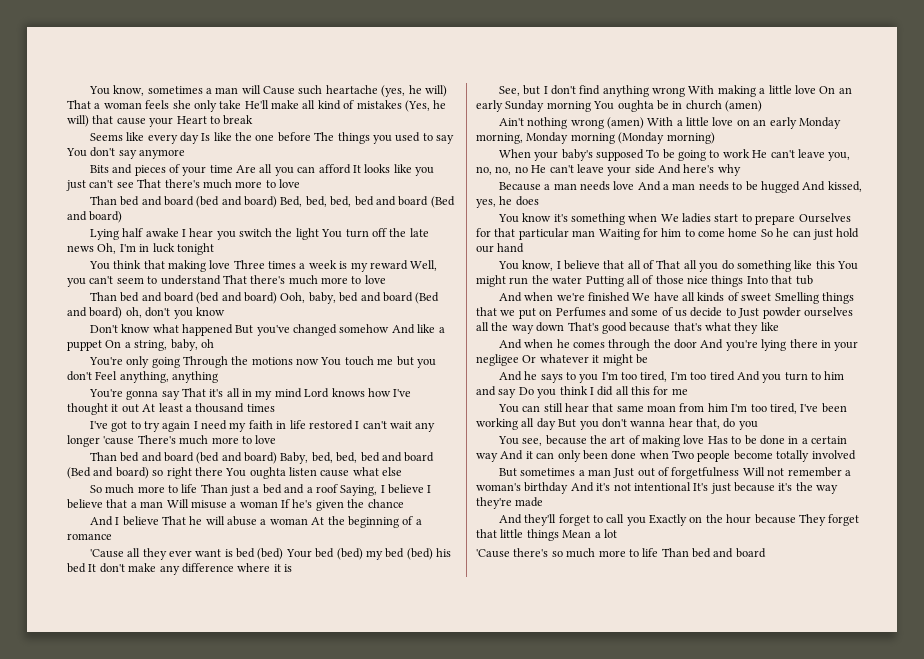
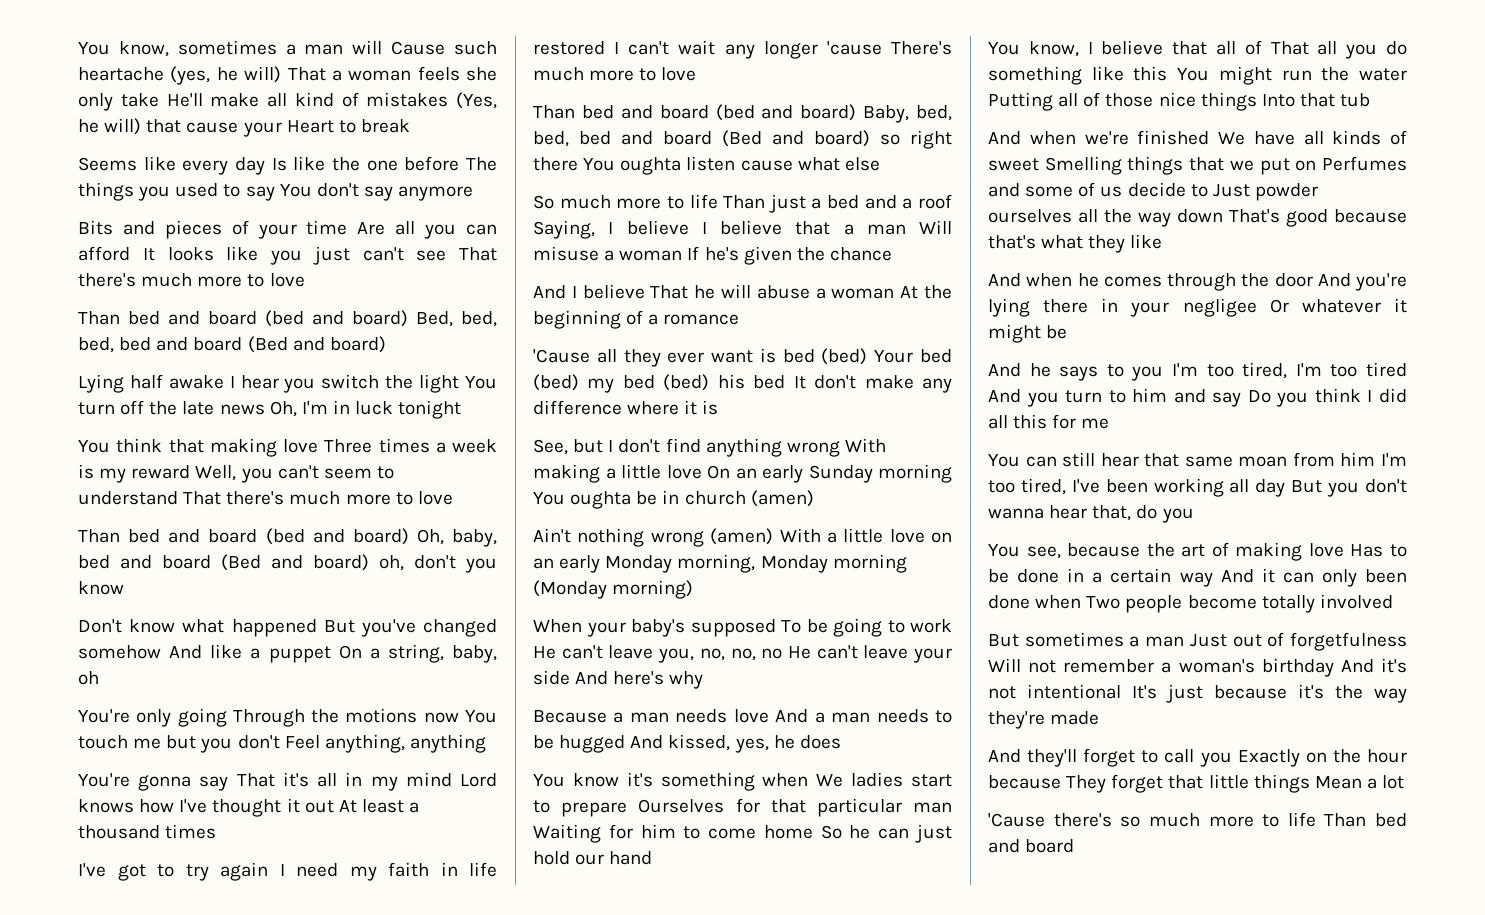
[280,292,306,303] Ooh, -> [416,529,444,545] Oh,

